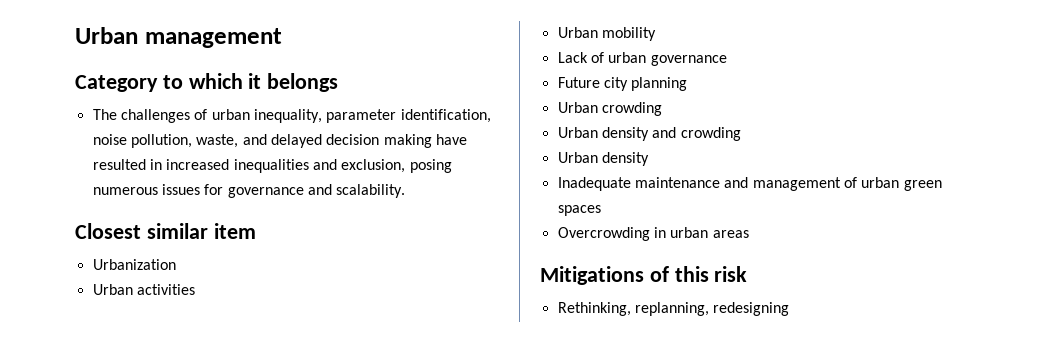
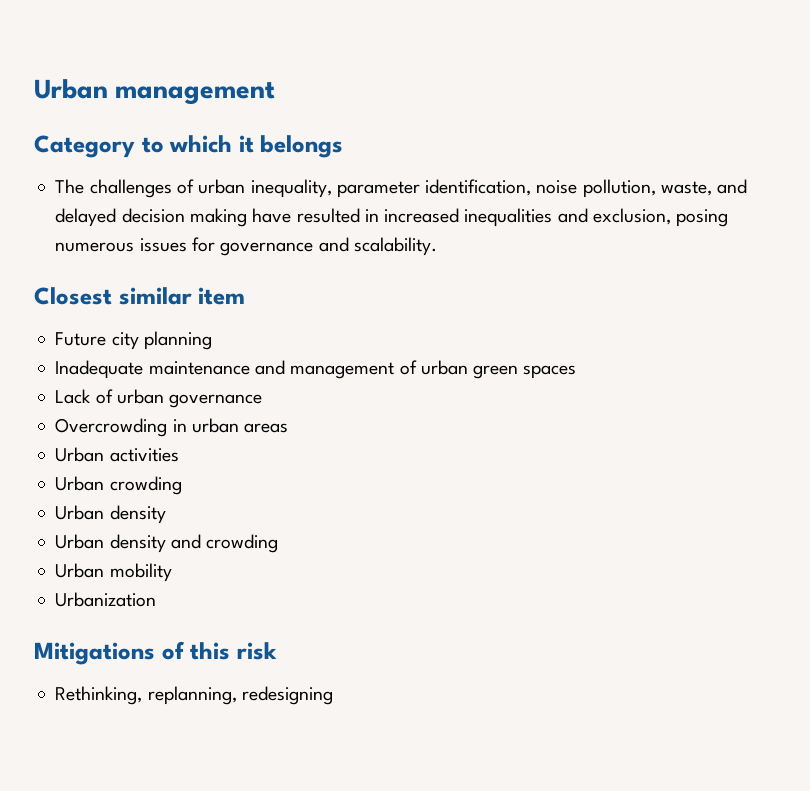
[92,259,176,270] [92,284,195,295] [557,27,656,41] [557,52,727,66] [557,77,688,91] [557,102,662,116] [557,127,741,141] [557,152,649,166] Urbanization // Urban activities // Urban mobility // Lack of urban governance // Future city planning // Urban crowding // Urban density and crowding // Urban density -> [55,331,212,350] Future city planning
(601, 210) none -> [55,389,263,408] // Lack of urban governance
(749, 234) none -> [55,447,179,462] [55,476,182,495] [55,505,166,524] [55,534,279,553] [55,563,172,582] [55,592,157,607] // Urban activities // Urban crowding // Urban density // Urban density and crowding // Urban mobility // Urbanization

